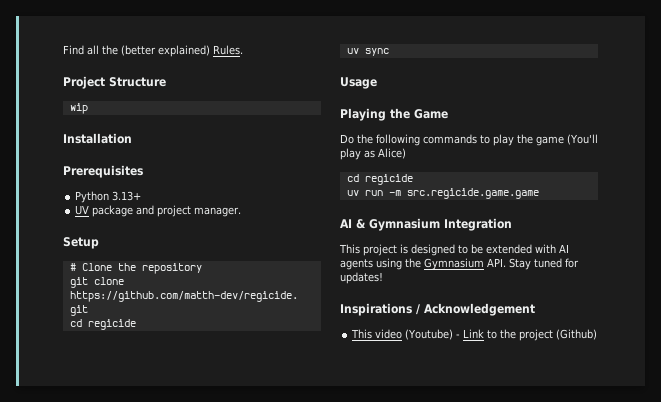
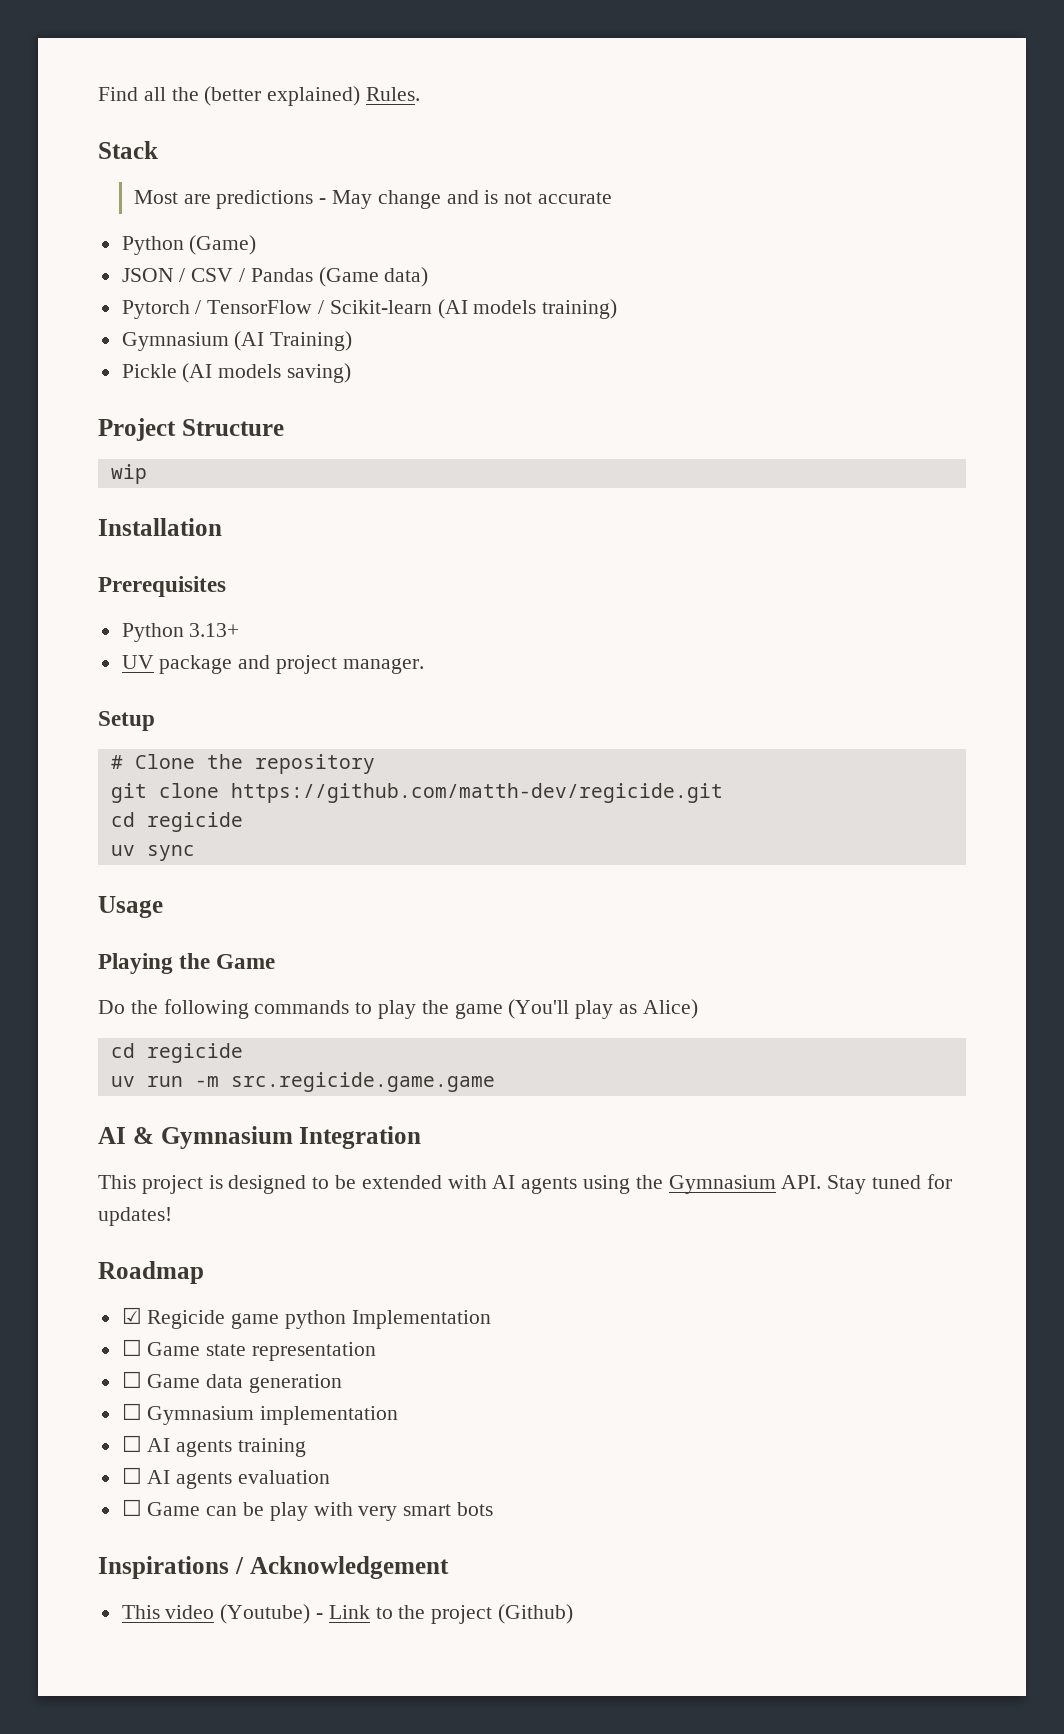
(243, 50) none -> [98,141,158,159] [133,190,613,209] [121,235,257,255] [121,267,429,287] [121,299,618,319] [121,331,353,351] [121,363,352,383] // Stack // Most are predictions - May change and is not accurate // Python (Game) // JSON / CSV / Pandas (Game data) // Pytorch / TensorFlow / Scikit-learn (AI models training) // Gymnasium (AI Training) // Pickle (AI models saving)
(383, 278) none -> [98,1261,204,1284] [121,1307,491,1329] [121,1339,377,1361] [121,1371,343,1393] [121,1403,399,1425] [121,1435,307,1457] [121,1467,331,1489] [121,1499,494,1521] // Roadmap // ☑ Regicide game python Implementation // ☐ Game state representation // ☐ Game data generation // ☐ Gymnasium implementation // ☐ AI agents training // ☐ AI agents evaluation // ☐ Game can be play with very smart bots

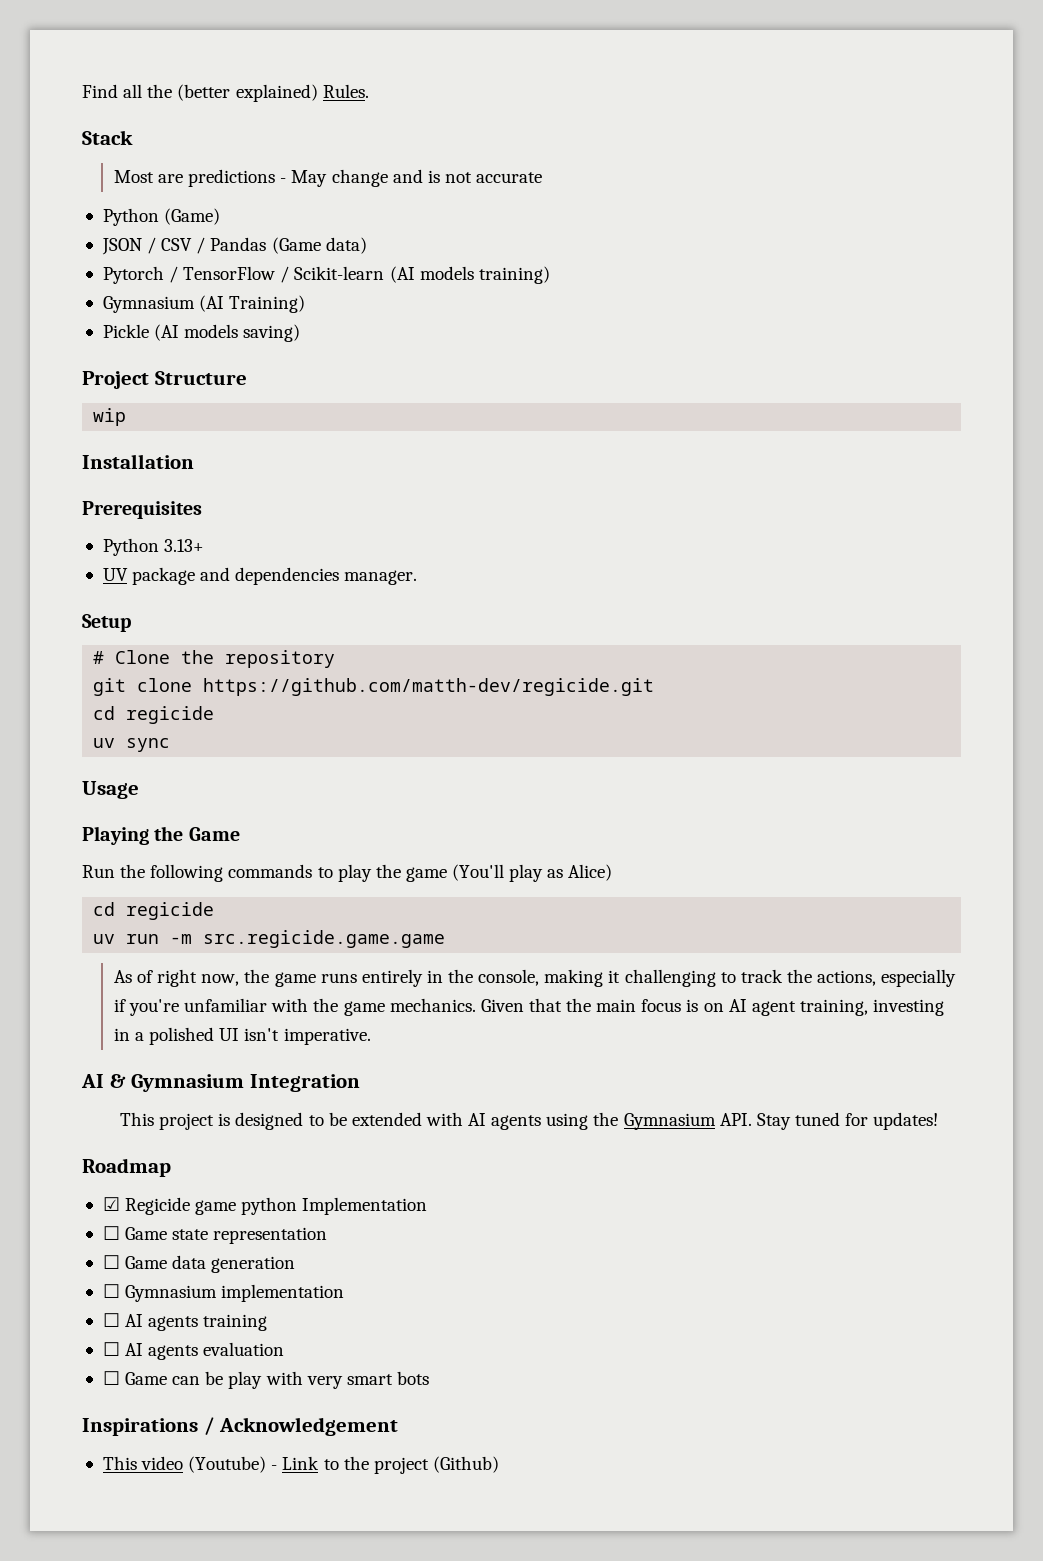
[276,655,338,674] project -> [235,567,340,585] dependencies
[98,1000,125,1014] Do -> [82,865,115,878] Run
(495, 1082) none -> [113,969,957,987] [113,998,945,1016] [113,1027,371,1045] // As of right now, the game runs entirely in the console, making it challenging to track the actions, especially if you're unfamiliar with the game mechanics. Given that the main focus is on AI agent training, investing in a polished UI isn't imperative.

